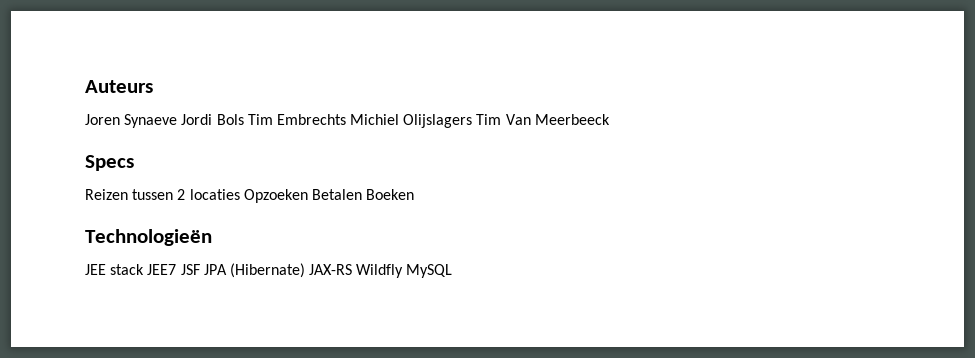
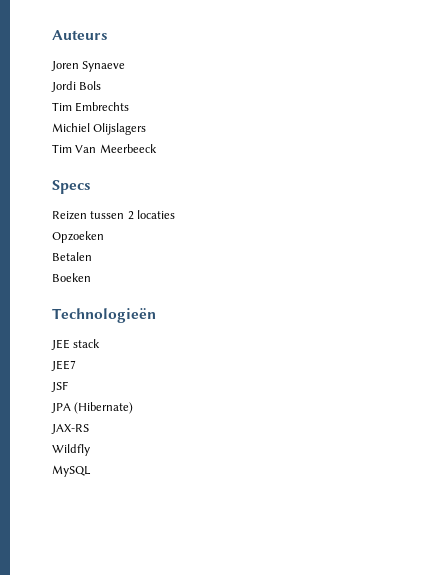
(178, 121) none -> (126, 66) //
(244, 119) none -> (102, 85) //
(346, 119) none -> (130, 107) //
(473, 121) none -> (147, 129) //
(240, 194) none -> (176, 214) //
(308, 196) none -> (104, 237) //
(362, 194) none -> (92, 256) //
(145, 269) none -> (101, 343) //
(177, 269) none -> (76, 365) //
(200, 269) none -> (68, 386) //
(305, 270) none -> (134, 408) //
(353, 269) none -> (89, 429) //
(404, 271) none -> (90, 450) //

